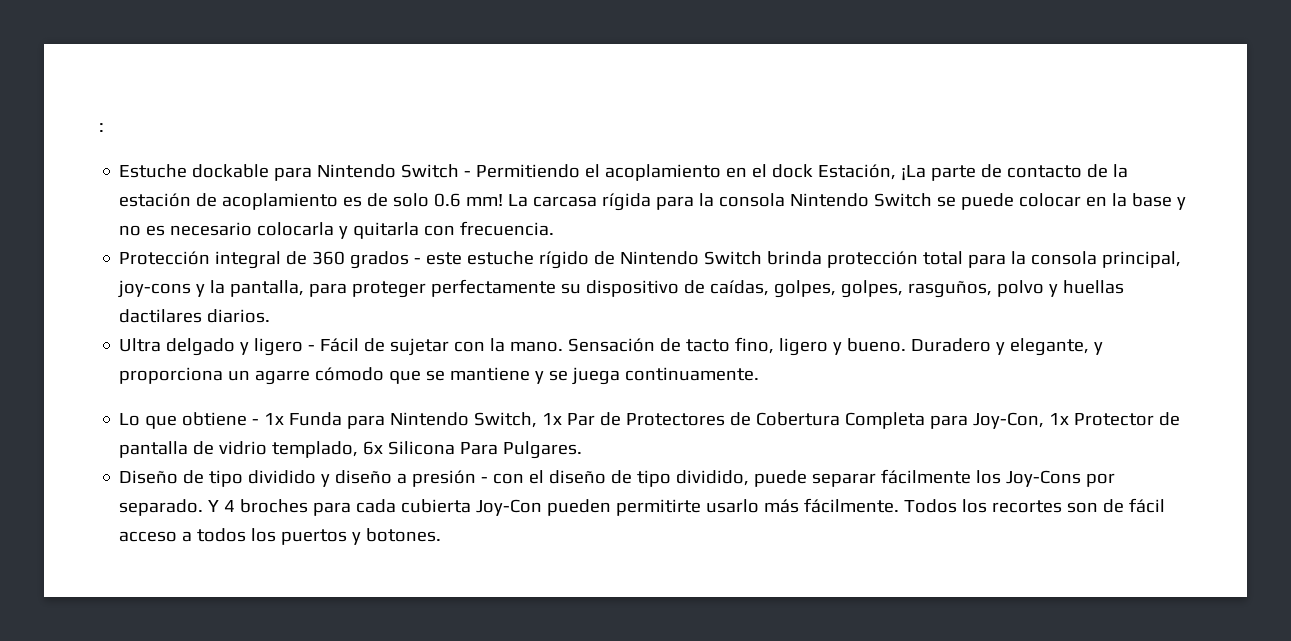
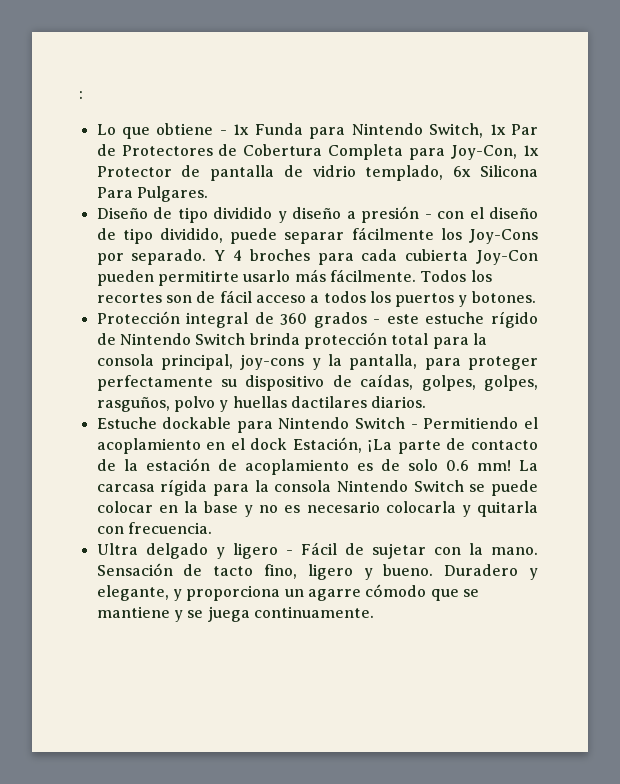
[119,164,1129,181] [119,193,1187,211] [119,221,555,239] [119,251,1182,269] [118,279,1125,298] [119,309,271,323] [119,337,1104,356] [119,367,760,385] // Estuche dockable para Nintendo Switch - Permitiendo el acoplamiento en el dock Estación, ¡La parte de contacto de la estación de acoplamiento es de solo 0.6 mm! La carcasa rígida para la consola Nintendo Switch se puede colocar en la base y no es necesario colocarla y quitarla con frecuencia. // Protección integral de 360 grados - este estuche rígido de Nintendo Switch brinda protección total para la consola principal, joy-cons y la pantalla, para proteger perfectamente su dispositivo de caídas, golpes, golpes, rasguños, polvo y huellas dactilares diarios. // Ultra delgado y ligero - Fácil de sujetar con la mano. Sensación de tacto fino, ligero y bueno. Duradero y elegante, y proporciona un agarre cómodo que se mantiene y se juega continuamente. -> (83, 95) none
(442, 535) none -> [96,311,538,328] [96,332,487,349] [96,354,538,370] [96,374,538,391] [96,396,427,412] [96,417,538,433] [96,437,538,454] [96,458,539,475] [96,479,538,496] [96,501,538,517] [96,522,212,534] [96,542,538,559] [96,563,538,580] [96,584,479,601] [96,606,374,622] // Protección integral de 360 grados - este estuche rígido de Nintendo Switch brinda protección total para la consola principal, joy-cons y la pantalla, para proteger perfectamente su dispositivo de caídas, golpes, golpes, rasguños, polvo y huellas dactilares diarios. // Estuche dockable para Nintendo Switch - Permitiendo el acoplamiento en el dock Estación, ¡La parte de contacto de la estación de acoplamiento es de solo 0.6 mm! La carcasa rígida para la consola Nintendo Switch se puede colocar en la base y no es necesario colocarla y quitarla con frecuencia. // Ultra delgado y ligero - Fácil de sujetar con la mano. Sensación de tacto fino, ligero y bueno. Duradero y elegante, y proporciona un agarre cómodo que se mantiene y se juega continuamente.

